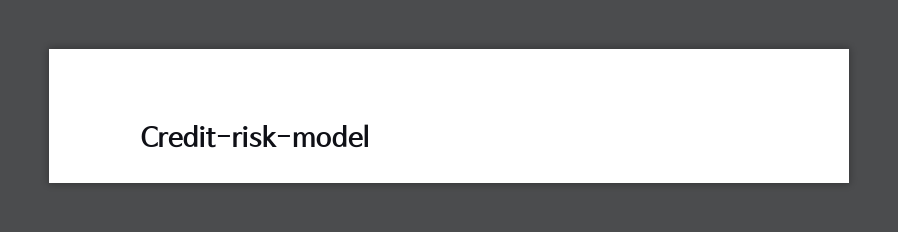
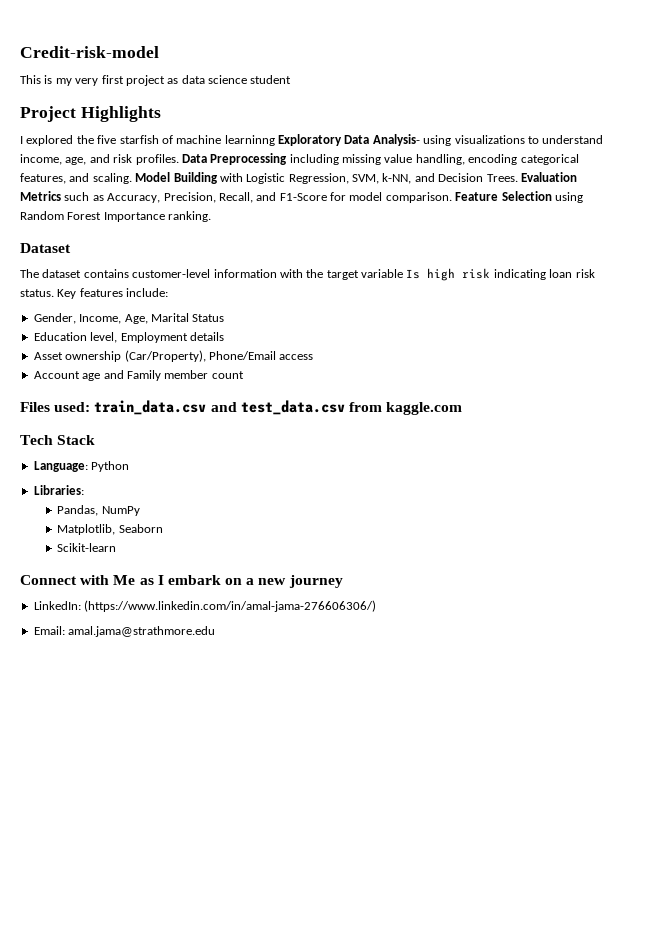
(370, 136) none -> [20,75,292,86] [20,106,161,122] [20,134,604,146] [20,153,579,165] [20,172,577,184] [20,191,583,203] [20,211,212,222] [20,243,71,253] [20,268,595,281] [20,288,169,299] [33,313,225,324] [33,332,224,343] [33,350,314,362] [33,370,244,381] [20,400,463,415] [20,435,96,445] [33,461,130,472] [33,485,84,495] [57,505,140,516] [57,524,163,535] [57,543,117,552] [20,575,343,588] [33,600,377,612] [33,626,216,637] // This is my very first project as data science student // Project Highlights // I explored the five starfish of machine learninng Exploratory Data Analysis- using visualizations to understand income, age, and risk profiles. Data Preprocessing including missing value handling, encoding categorical features, and scaling. Model Building with Logistic Regression, SVM, k-NN, and Decision Trees. Evaluation Metrics such as Accuracy, Precision, Recall, and F1-Score for model comparison. Feature Selection using Random Forest Importance ranking. // Dataset // The dataset contains customer-level information with the target variable Is high risk indicating loan risk status. Key features include: // Gender, Income, Age, Marital Status // Education level, Employment details // Asset ownership (Car/Property), Phone/Email access // Account age and Family member count // Files used: train_data.csv and test_data.csv from kaggle.com // Tech Stack // Language: Python // Libraries: // Pandas, NumPy // Matplotlib, Seaborn // Scikit-learn // Connect with Me as I embark on a new journey // LinkedIn: (https://www.linkedin.com/in/amal-jama-276606306/) // Email: amal.jama@strathmore.edu

